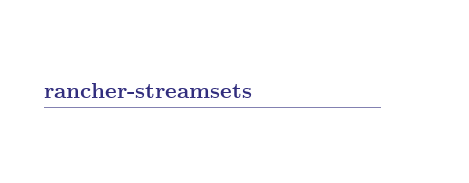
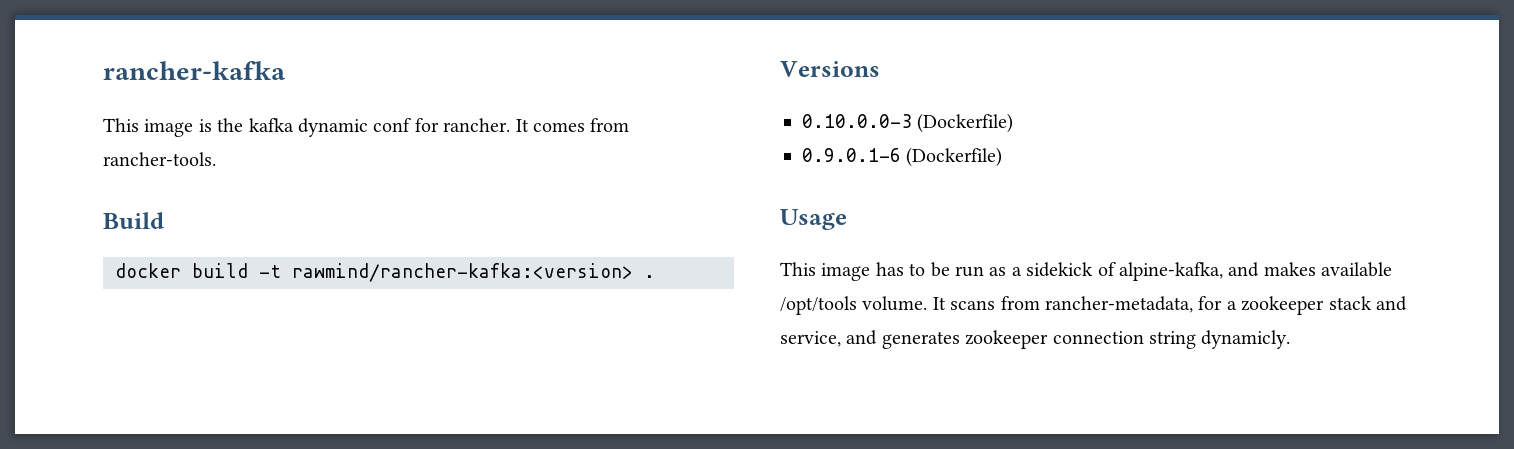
[44,83,252,98] rancher-streamsets -> [103,61,286,80] [103,118,630,137] [103,152,216,166] [103,212,164,229] [115,263,655,282] [780,61,880,77] [802,113,1014,133] [802,147,1003,167] [780,209,847,230] [780,262,1393,281] [780,296,1407,315] [780,330,1291,349] rancher-kafka // This image is the kafka dynamic conf for rancher. It comes from rancher-tools. // Build // docker build -t rawmind/rancher-kafka:<version> . // Versions // 0.10.0.0-3 (Dockerfile) // 0.9.0.1-6 (Dockerfile) // Usage // This image has to be run as a sidekick of alpine-kafka, and makes available /opt/tools volume. It scans from rancher-metadata, for a zookeeper stack and service, and generates zookeeper connection string dynamicly.

